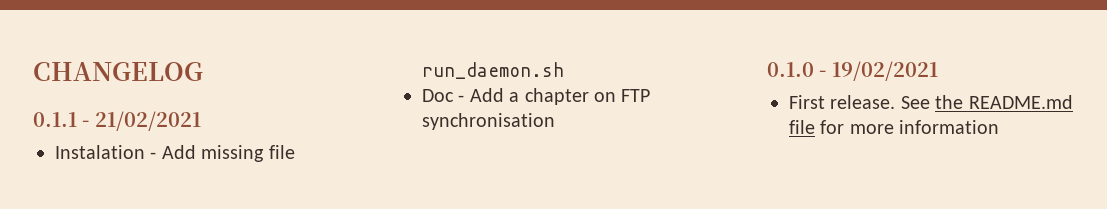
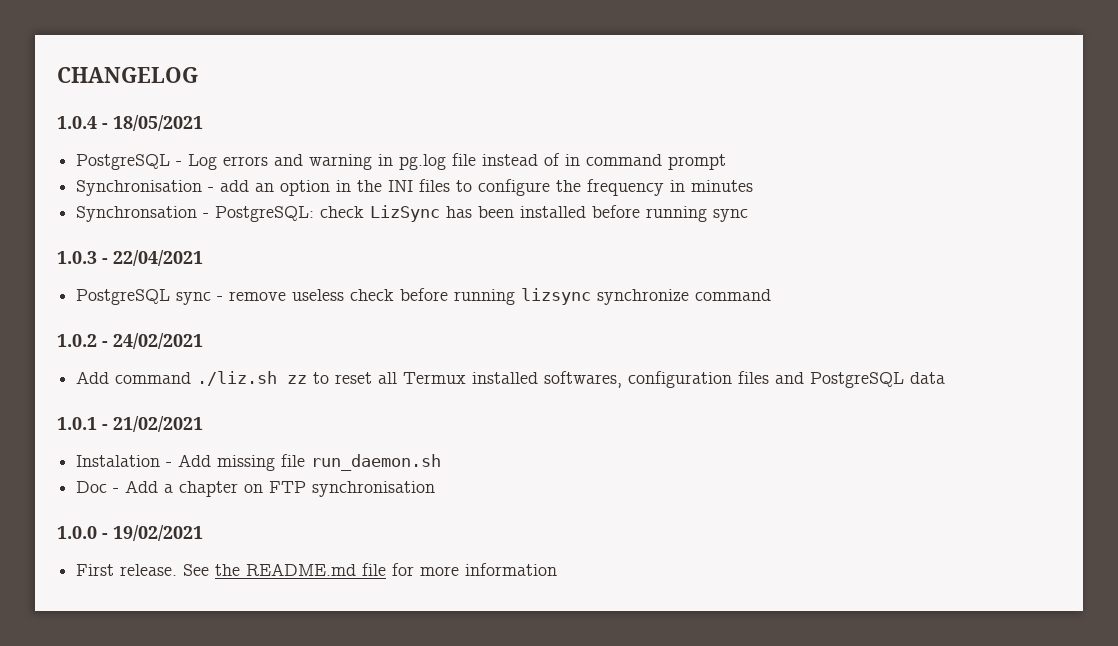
[33,112,77,127] 0.1.1 -> [57,115,203,131] [76,153,727,170] [76,179,754,196] [76,205,749,222] [57,250,203,266] [76,288,772,305] [57,333,203,349] [76,371,946,388] [57,417,97,430] 1.0.4 - 18/05/2021 // PostgreSQL - Log errors and warning in pg.log file instead of in command prompt // Synchronisation - add an option in the INI files to configure the frequency in minutes // Synchronsation - PostgreSQL: check LizSync has been installed before running sync // 1.0.3 - 22/04/2021 // PostgreSQL sync - remove useless check before running lizsync synchronize command // 1.0.2 - 24/02/2021 // Add command ./liz.sh zz to reset all Termux installed softwares, configuration files and PostgreSQL data // 1.0.1
[767,62,814,77] 0.1.0 -> [57,526,97,539] 1.0.0

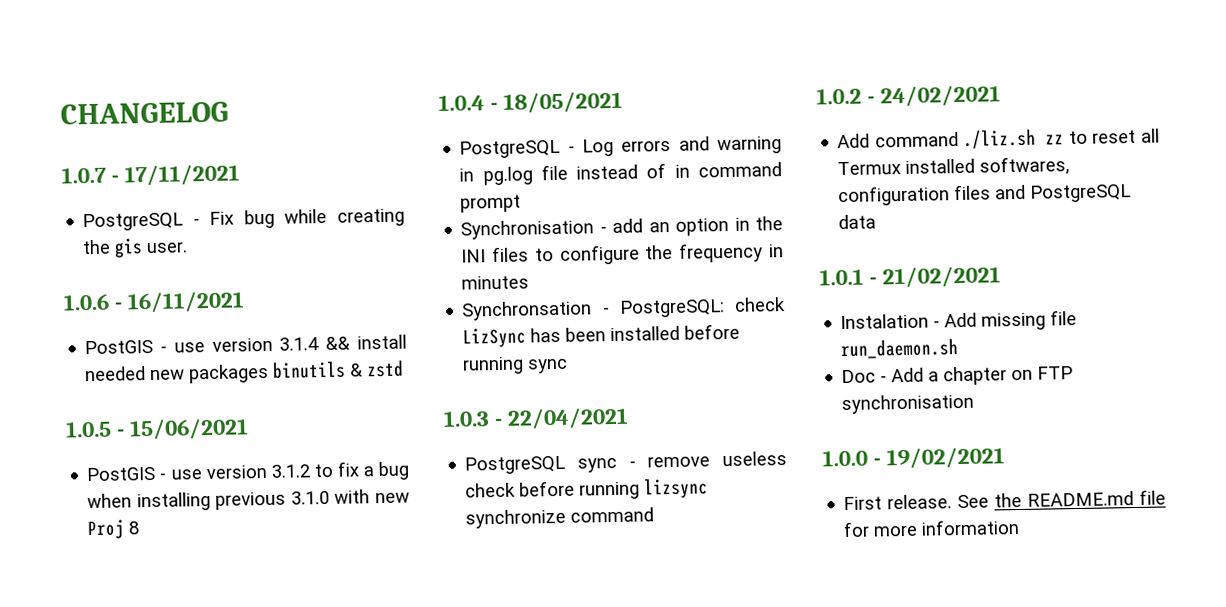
(198, 75) none -> [61,163,241,187] [82,208,405,232] [82,238,189,258] [63,290,246,314] [84,334,407,355] [85,359,405,384] [65,417,250,441] [86,461,411,482] [87,489,410,512] [87,519,140,540] // 1.0.7 - 17/11/2021 // PostgreSQL - Fix bug while creating the gis user. // 1.0.6 - 16/11/2021 // PostGIS - use version 3.1.4 && install needed new packages binutils & zstd // 1.0.5 - 15/06/2021 // PostGIS - use version 3.1.2 to fix a bug when installing previous 3.1.0 with new Proj 8

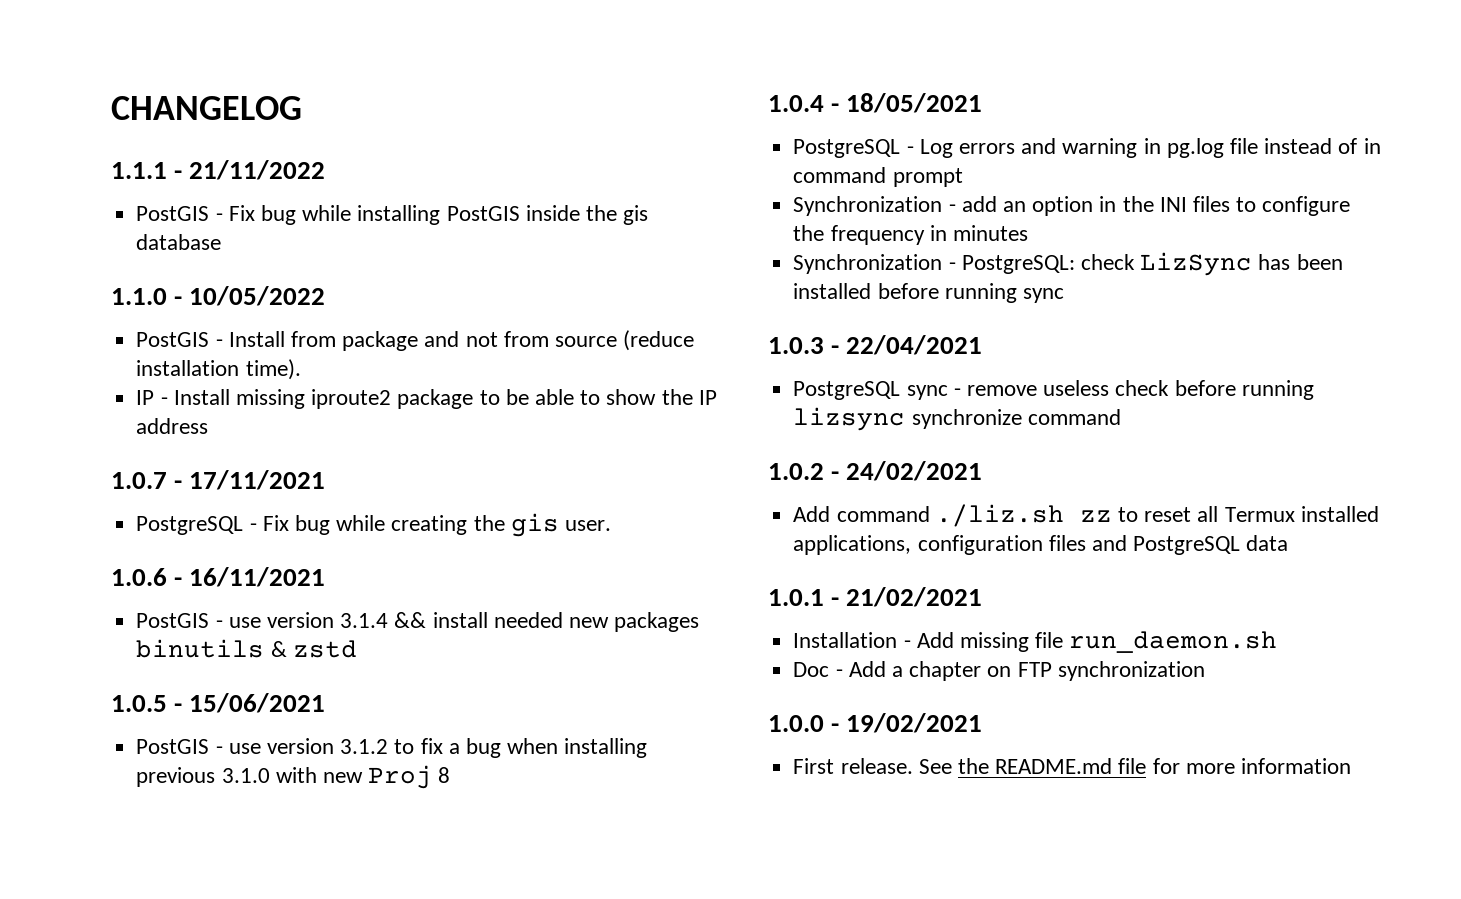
(229, 113) none -> [111,160,326,180] [136,205,649,225] [136,234,222,250] [111,286,326,306] [136,330,695,351] [136,359,301,380] [136,389,717,409] [136,418,209,434] // 1.1.1 - 21/11/2022 // PostGIS - Fix bug while installing PostGIS inside the gis database // 1.1.0 - 10/05/2022 // PostGIS - Install from package and not from source (reduce installation time). // IP - Install missing iproute2 package to be able to show the IP address
[460,219,595,240] Synchronisation -> [793,196,943,216] Synchronization
[461,300,593,321] Synchronsation -> [793,254,943,274] Synchronization
[979,156,1071,176] softwares, -> [793,535,912,555] applications,
[840,313,930,330] Instalation -> [793,632,898,648] Installation
[841,393,975,415] synchronisation -> [1057,661,1205,681] synchronization

